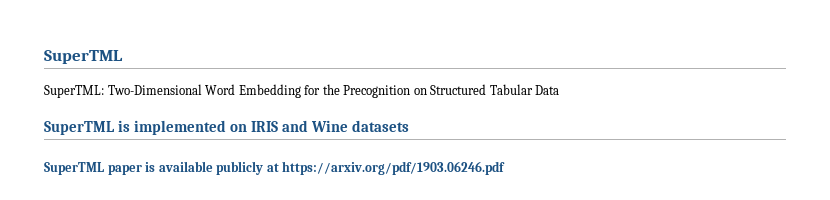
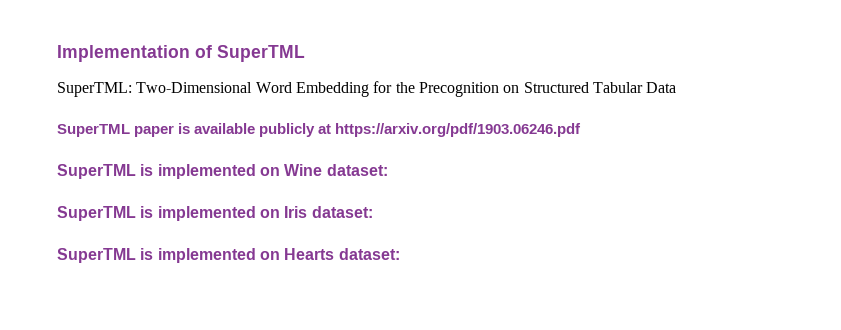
(44, 57) none -> [57,45,212,62] Implementation of
[44,120,410,135] // SuperTML is implemented on IRIS and Wine datasets -> (677, 87) none
(506, 168) none -> [57,164,388,179] [57,206,373,221] [57,248,400,263] // SuperTML is implemented on Wine dataset: // SuperTML is implemented on Iris dataset: // SuperTML is implemented on Hearts dataset:

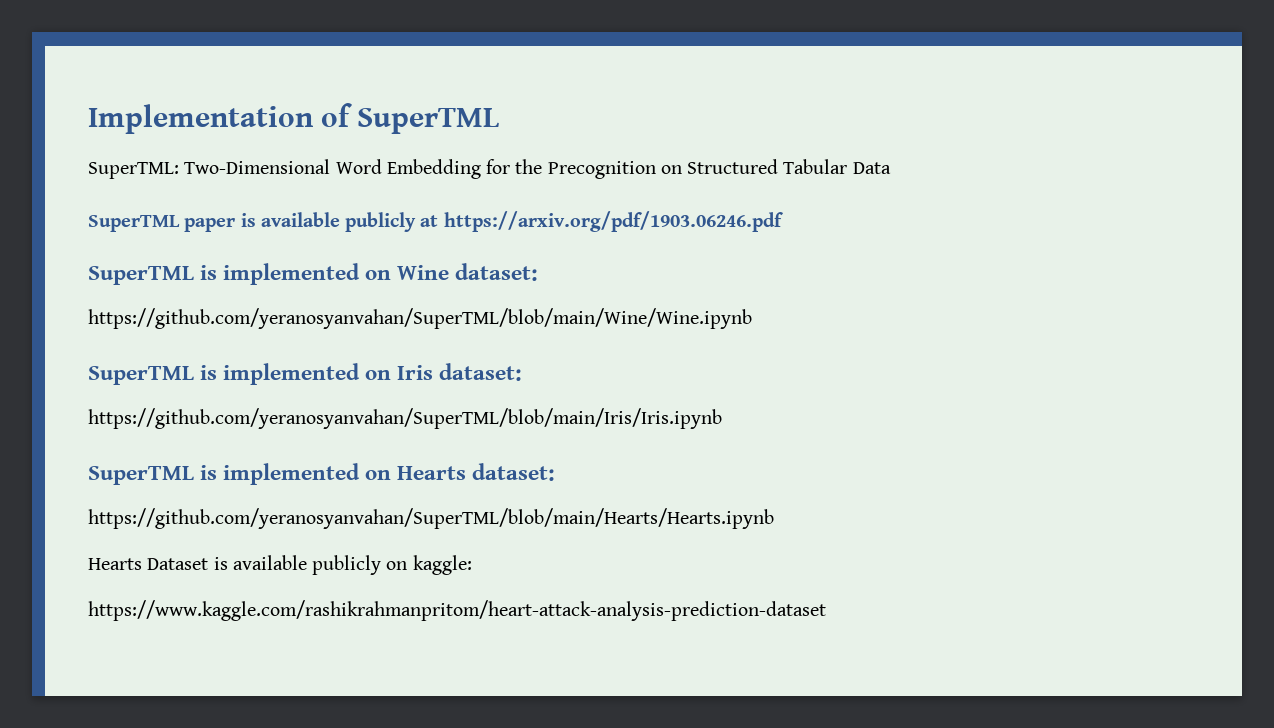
(388, 170) none -> [88,308,752,329] // https://github.com/yeranosyanvahan/SuperTML/blob/main/Wine/Wine.ipynb
(373, 212) none -> [88,408,722,429] // https://github.com/yeranosyanvahan/SuperTML/blob/main/Iris/Iris.ipynb
(400, 254) none -> [88,508,774,529] [88,555,472,575] [88,600,826,621] // https://github.com/yeranosyanvahan/SuperTML/blob/main/Hearts/Hearts.ipynb // Hearts Dataset is available publicly on kaggle: // https://www.kaggle.com/rashikrahmanpritom/heart-attack-analysis-prediction-dataset

